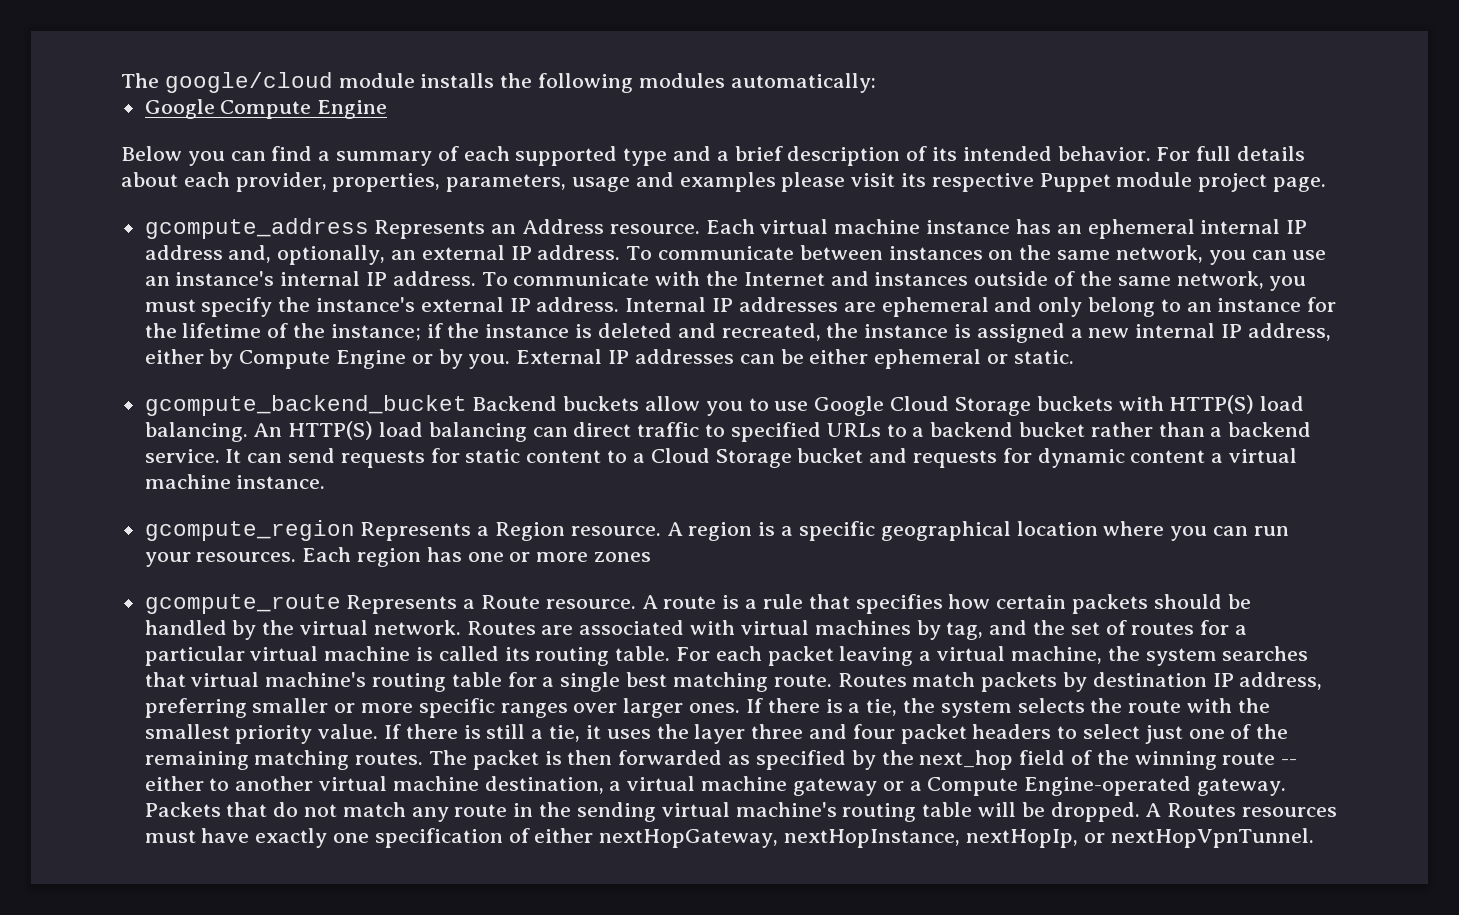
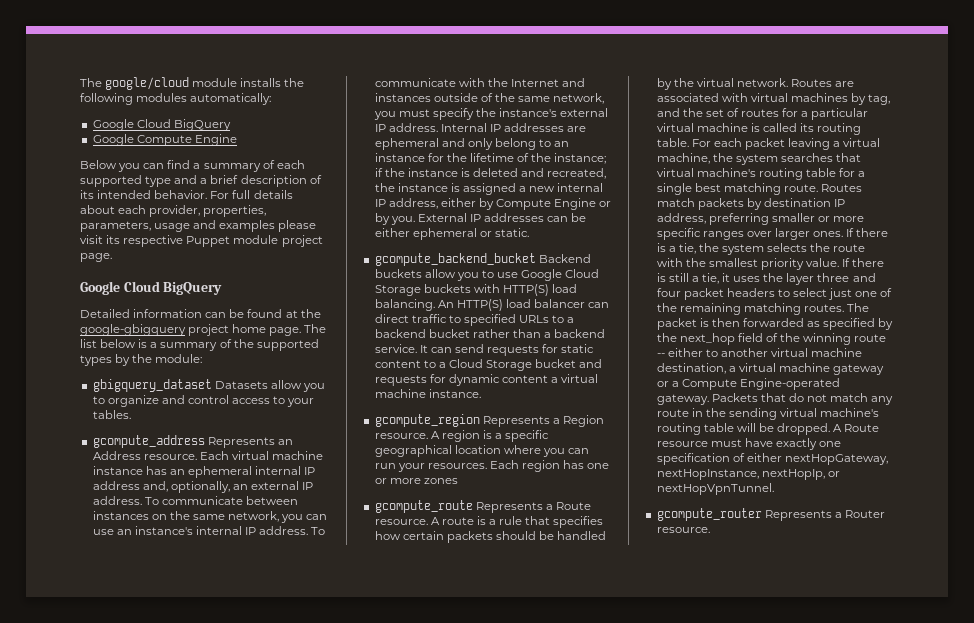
(876, 83) none -> [92,119,231,131] // Google Cloud BigQuery
(1327, 184) none -> [80,281,223,295] [80,309,321,318] [80,324,327,336] [80,339,319,351] [80,354,203,366] [92,379,325,392] [92,395,315,407] [92,410,131,419] // Google Cloud BigQuery // Detailed information can be found at the google-gbigquery project home page. The list below is a summary of the supported types by the module: // gbigquery_dataset Datasets allow you to organize and control access to your tables.
[428,422,527,442] balancing -> [534,299,586,308] balancer
[1167,803,1337,817] Routes resources -> [844,424,880,432] [656,441,708,447] Route resource
(1315, 838) none -> [656,508,885,521] [656,527,710,533] // gcompute_router Represents a Router resource.

